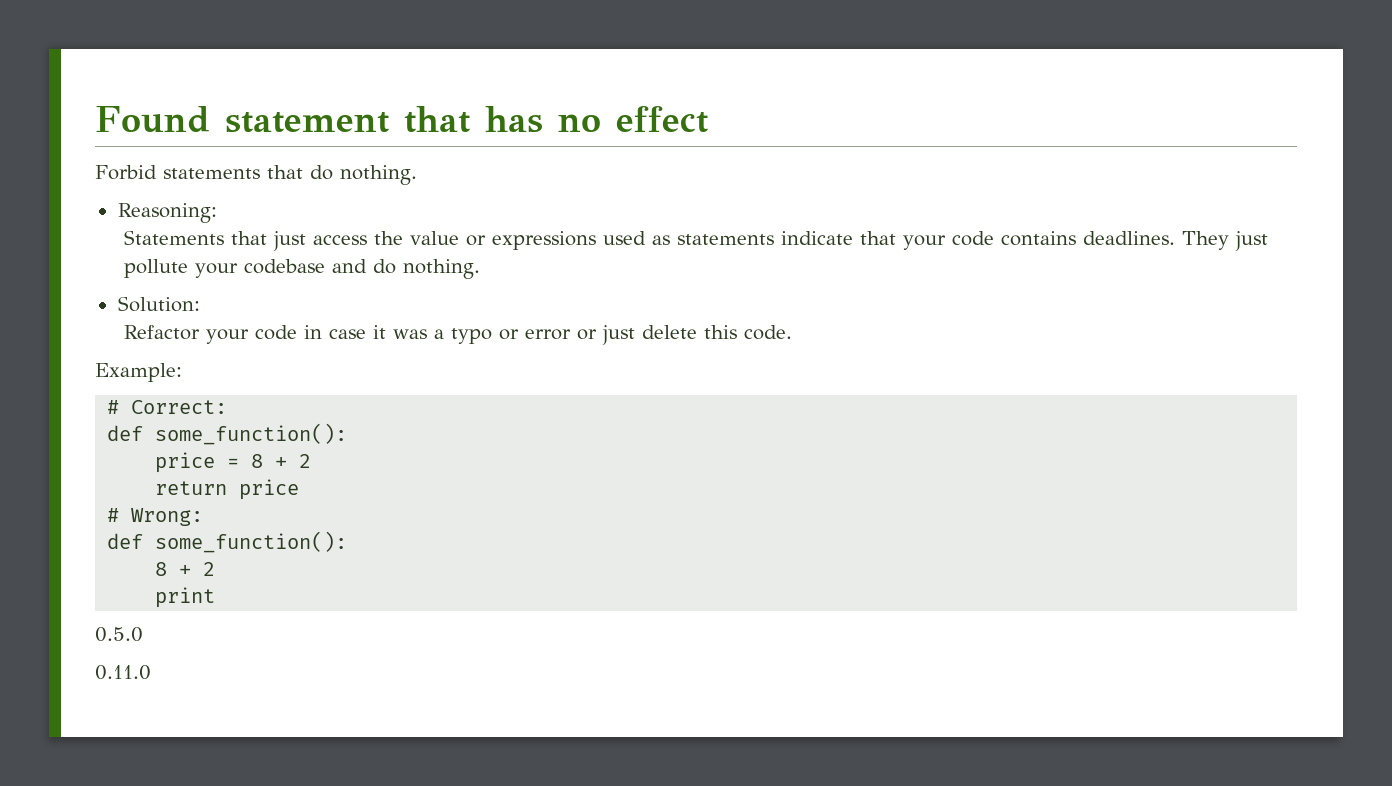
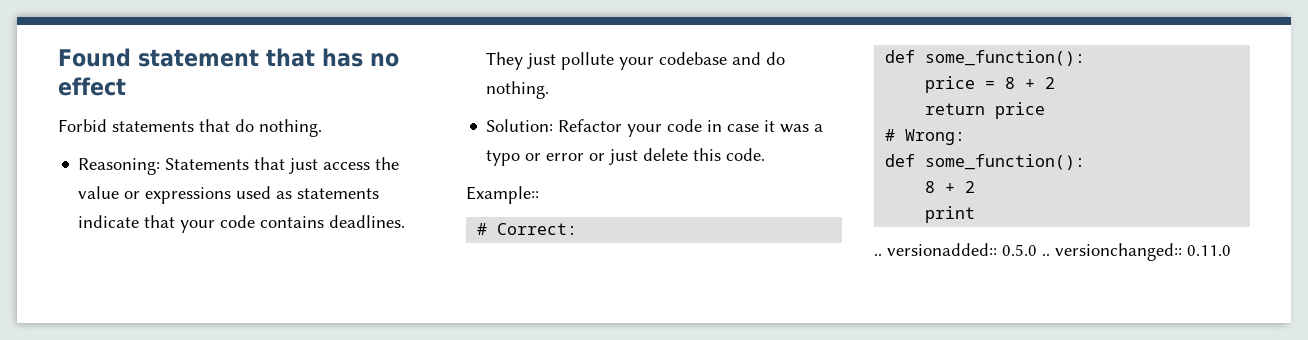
(217, 213) // -> (161, 166) none
(200, 304) // -> (554, 125) none
[95,363,182,382] Example: -> [466,186,539,204] Example::
(216, 597) none -> [874,243,997,256] .. versionadded::
(143, 634) // -> [1042,243,1182,261] .. versionchanged::

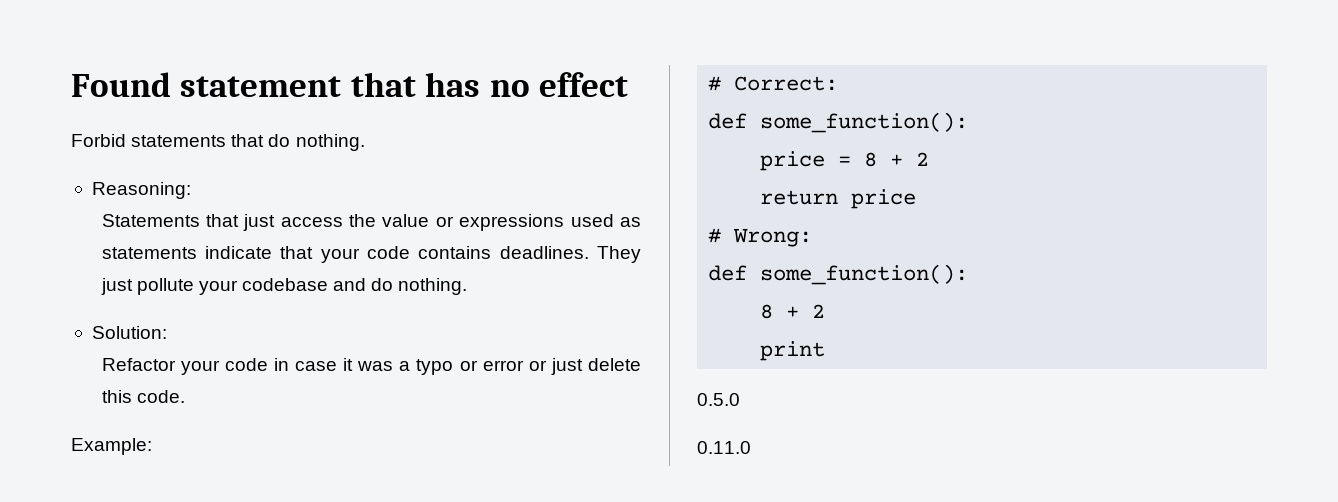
(161, 166) none -> (191, 190) //
(554, 125) none -> (167, 332) //
[466,186,539,204] Example:: -> [71,438,152,455] Example:
[874,243,997,256] .. versionadded:: -> (826, 351) none
[1042,243,1182,261] .. versionchanged:: -> (740, 399) //

